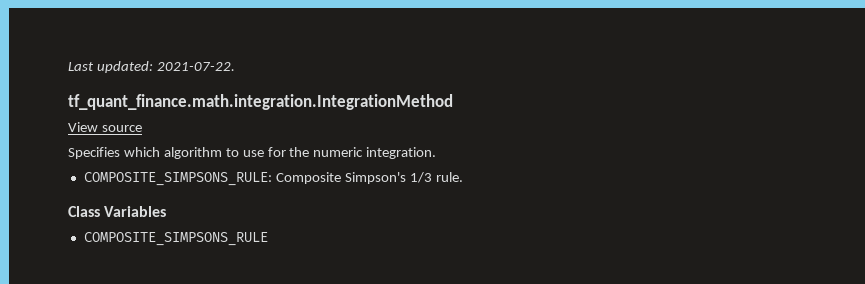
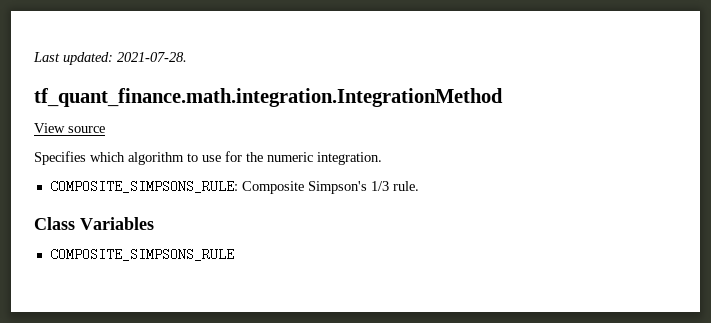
[156,62,235,71] 2021-07-22. -> [117,52,187,62] 2021-07-28.

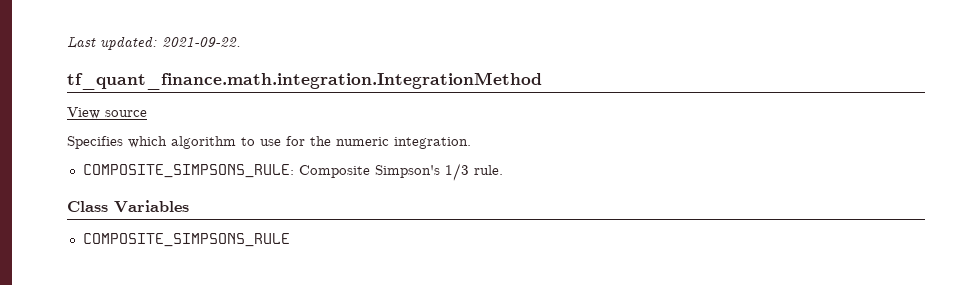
[117,52,187,62] 2021-07-28. -> [162,37,241,47] 2021-09-22.

